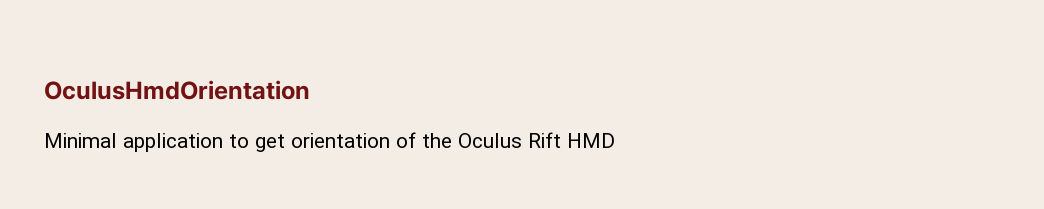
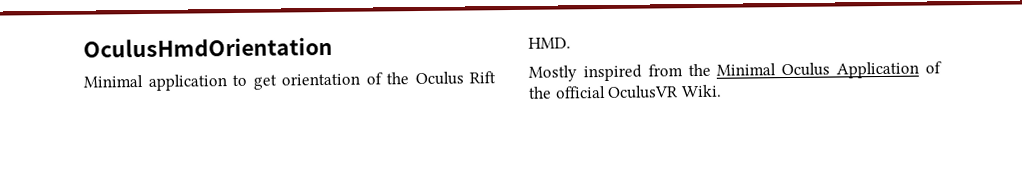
[567,133,615,148] HMD -> [528,37,571,49] [528,61,942,82] [528,84,722,99] HMD. // Mostly inspired from the Minimal Oculus Application of the official OculusVR Wiki.

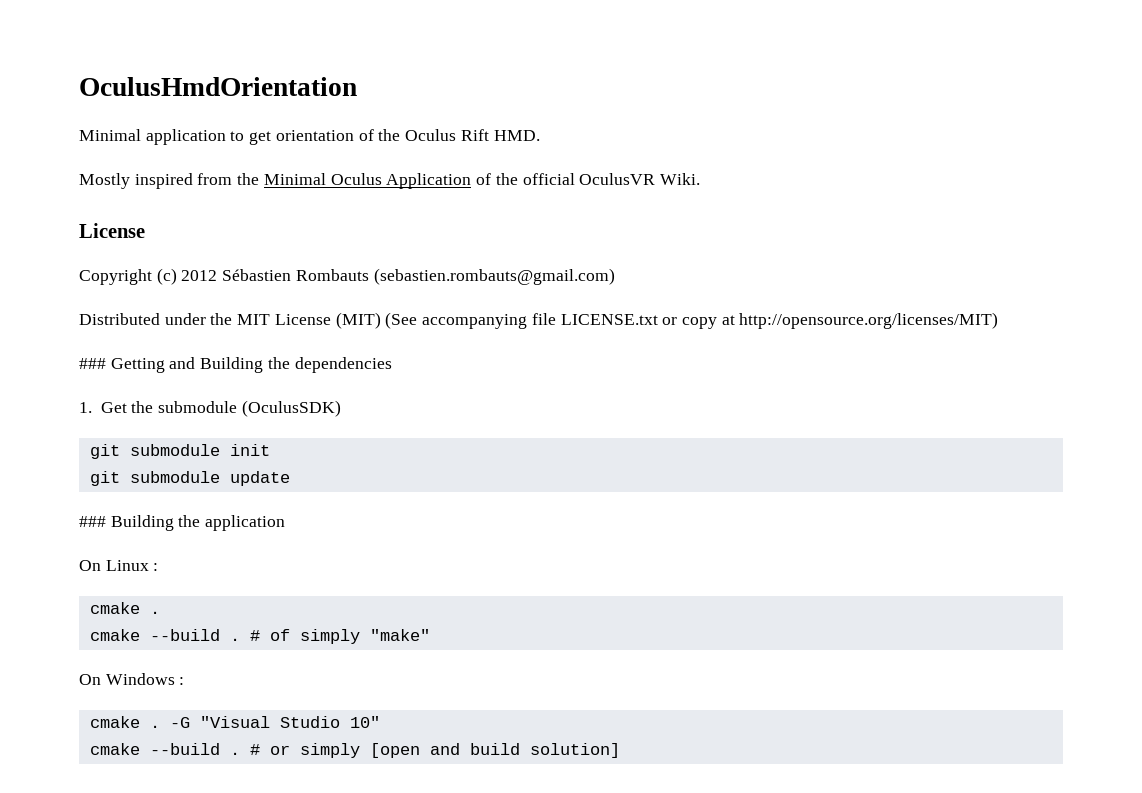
(722, 91) none -> [79,223,145,238] [79,268,615,285] [79,312,999,329] [79,357,392,373] [79,400,341,417] [89,444,270,459] [89,471,290,486] [79,515,286,531] [79,560,159,571] [89,602,160,614] [89,629,430,644] [79,673,185,685] [89,716,380,728] [89,743,620,758] // License // Copyright (c) 2012 Sébastien Rombauts (sebastien.rombauts@gmail.com) // Distributed under the MIT License (MIT) (See accompanying file LICENSE.txt or copy at http://opensource.org/licenses/MIT) // ### Getting and Building the dependencies // 1. Get the submodule (OculusSDK) // git submodule init // git submodule update // ### Building the application // On Linux : // cmake . // cmake --build . # of simply "make" // On Windows : // cmake . -G "Visual Studio 10" // cmake --build . # or simply [open and build solution]

